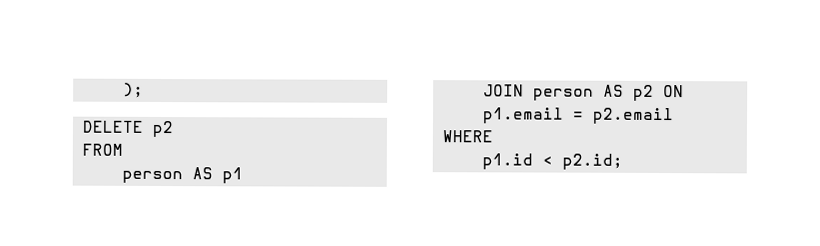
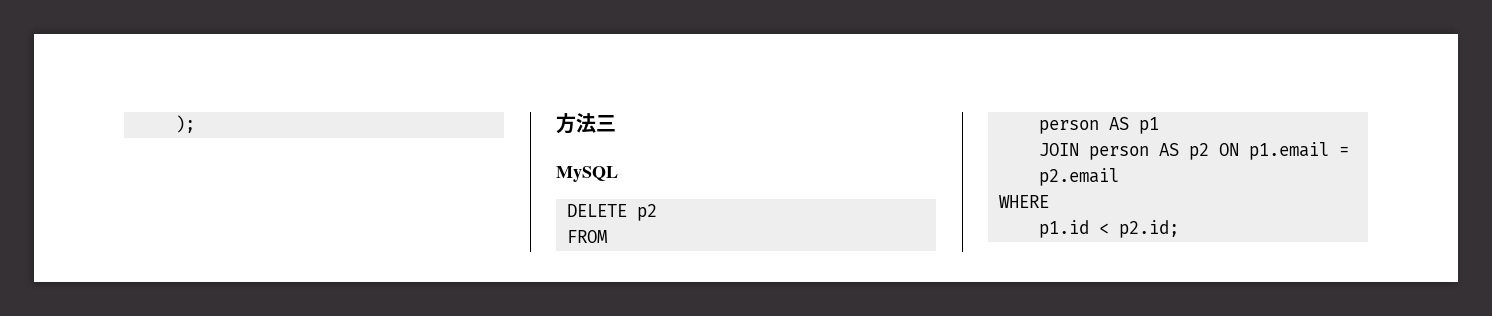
(144, 90) none -> [556,113,616,134] [556,166,618,182] // 方法三 // MySQL

